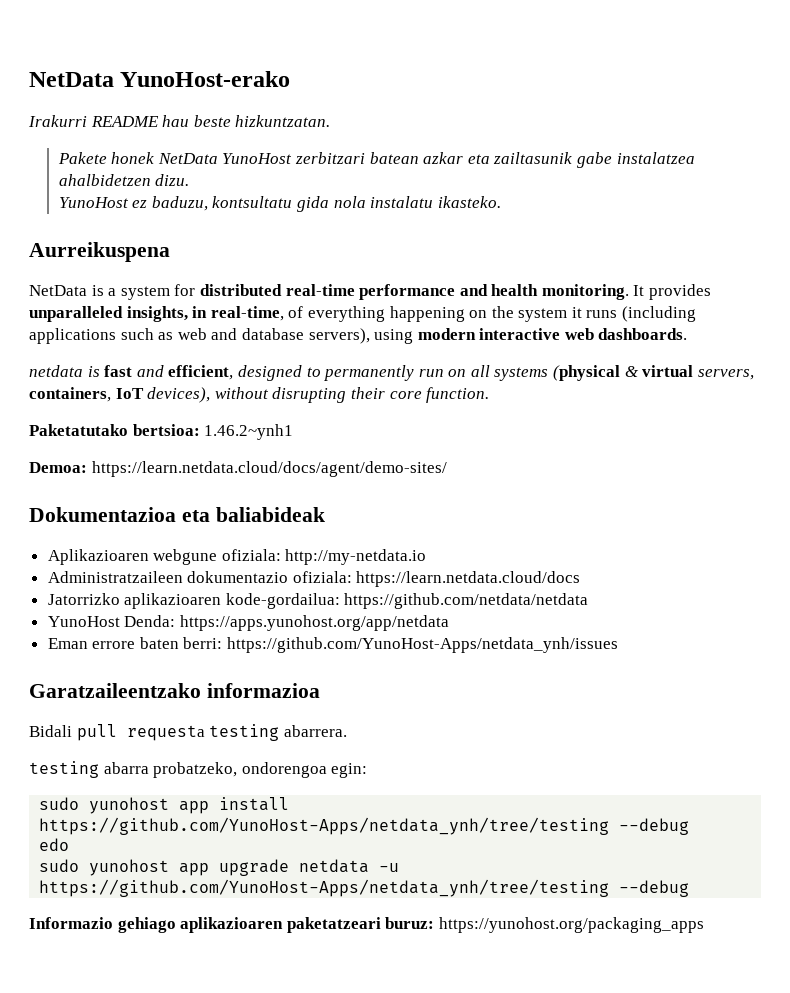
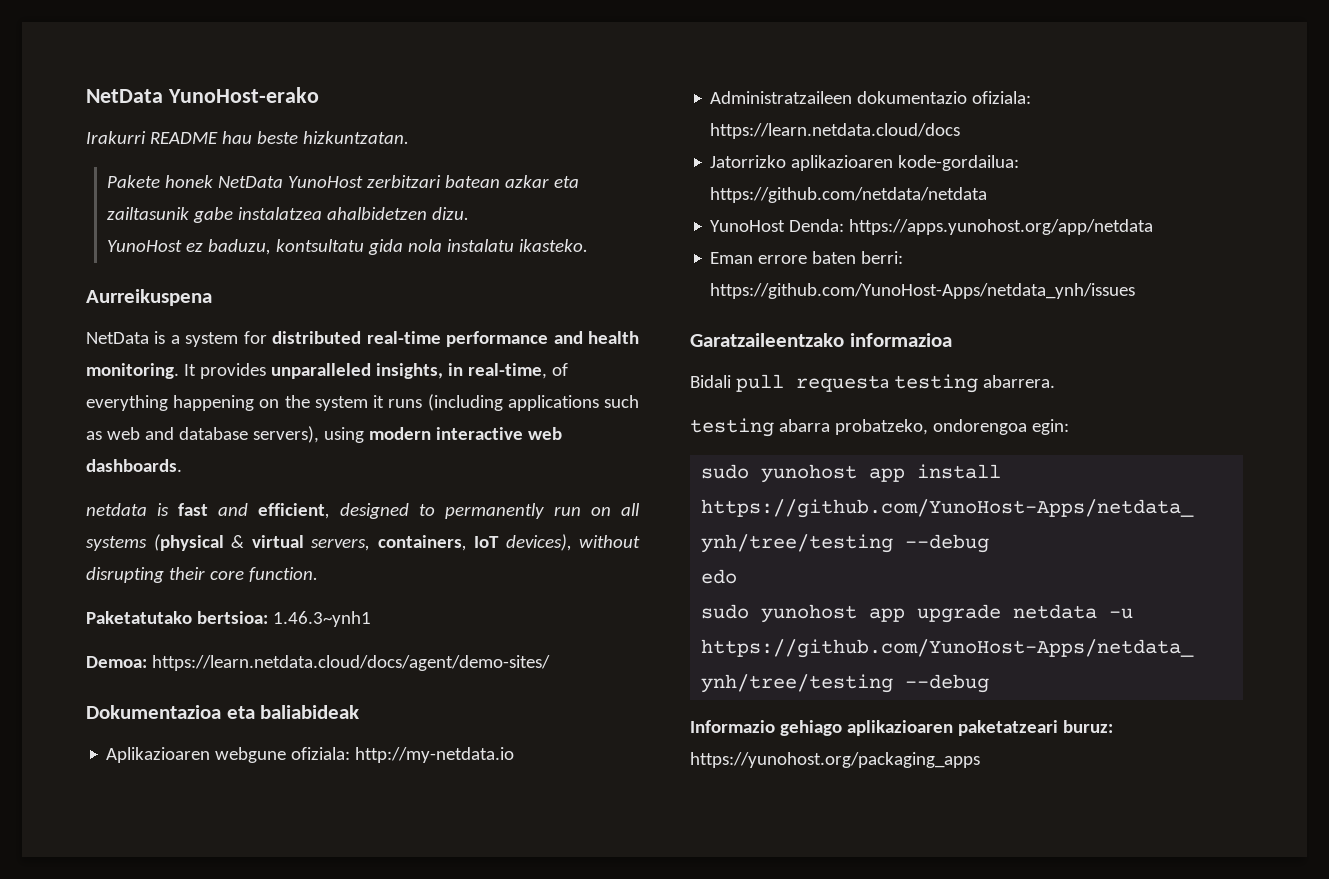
[204,424,294,440] 1.46.2~ynh1 -> [272,611,371,627] 1.46.3~ynh1

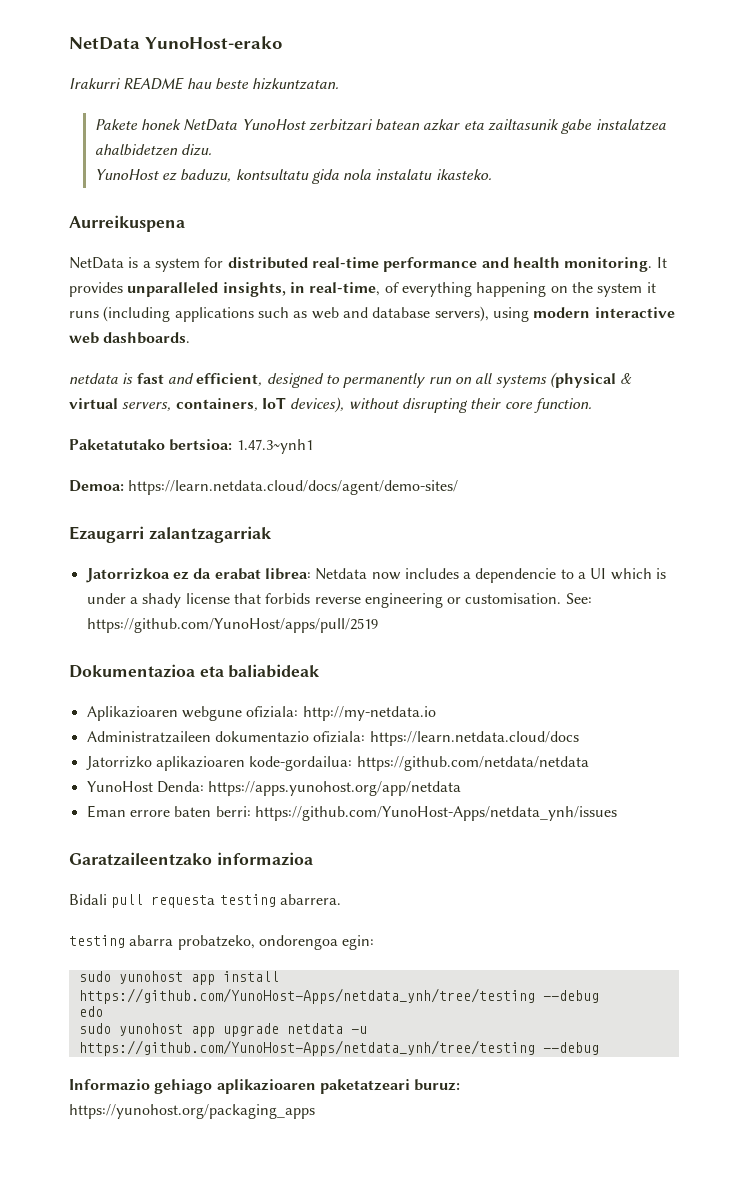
[272,611,371,627] 1.46.3~ynh1 -> [236,439,313,454] 1.47.3~ynh1
(550, 663) none -> [69,526,272,543] [85,568,667,583] [86,593,592,608] [86,618,378,633] // Ezaugarri zalantzagarriak // Jatorrizkoa ez da erabat librea: Netdata now includes a dependencie to a UI which is under a shady license that forbids reverse engineering or customisation. See: https://github.com/YunoHost/apps/pull/2519

